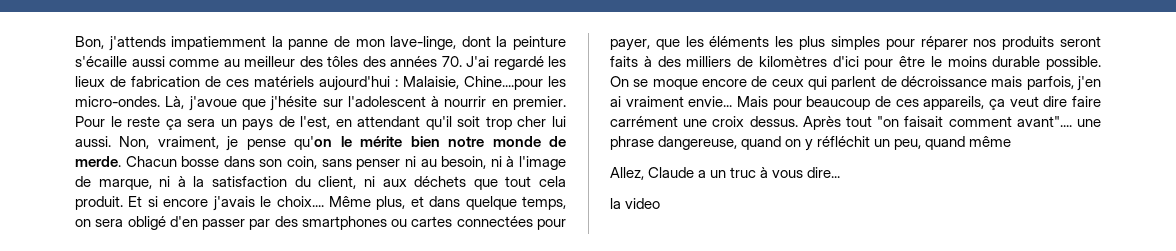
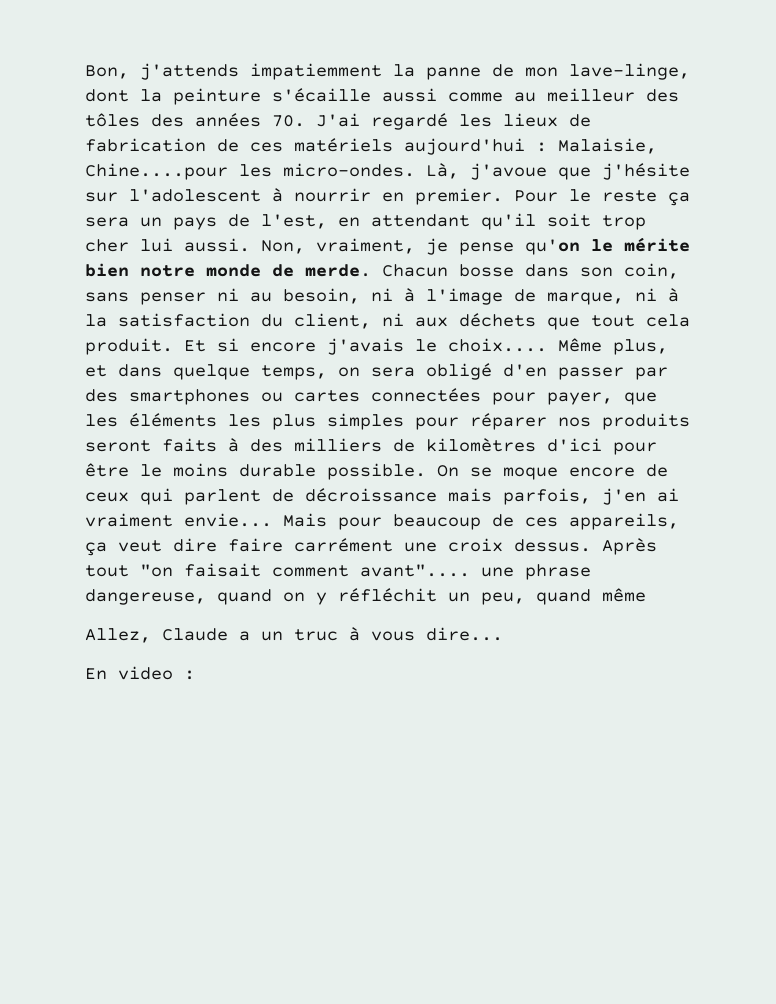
[610,198,661,209] la video -> [85,666,195,680] En video :

